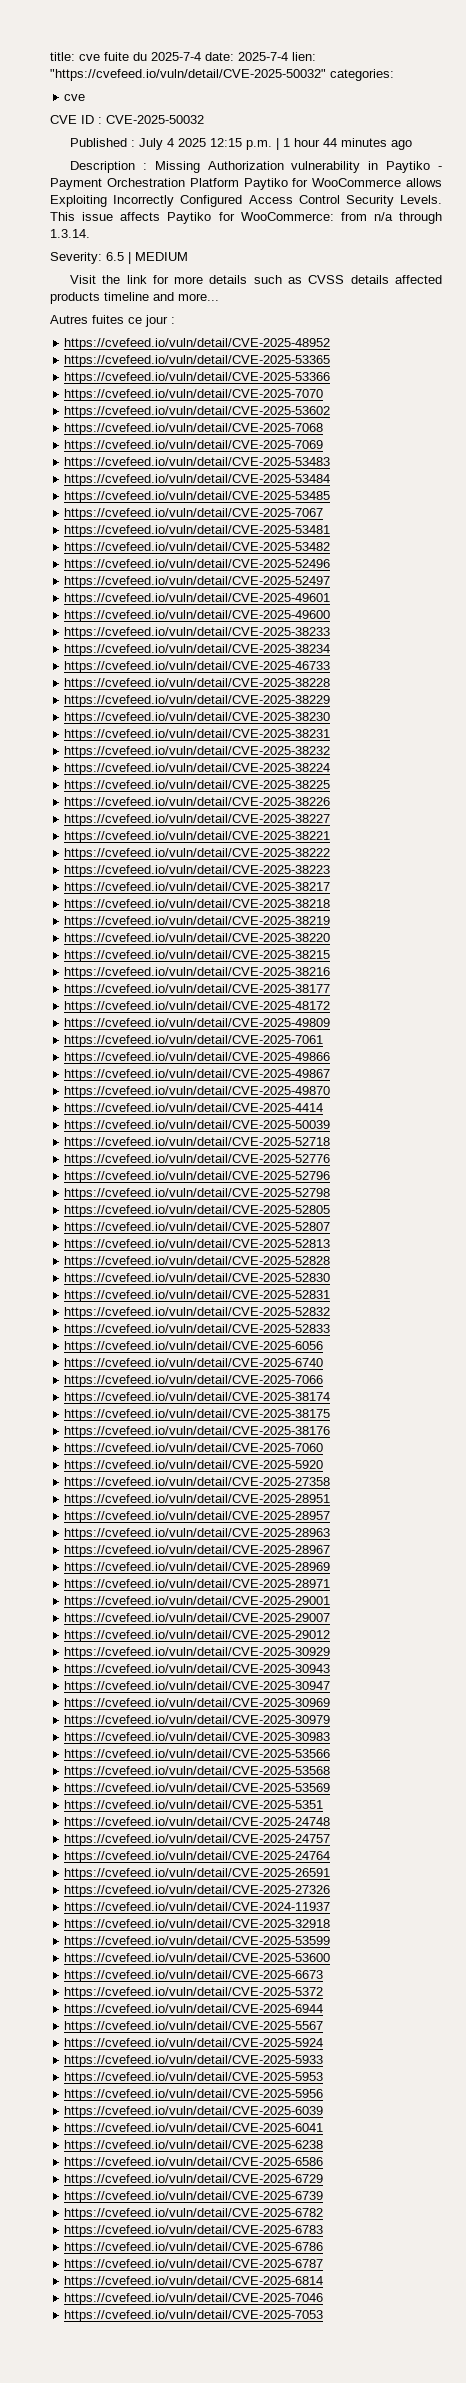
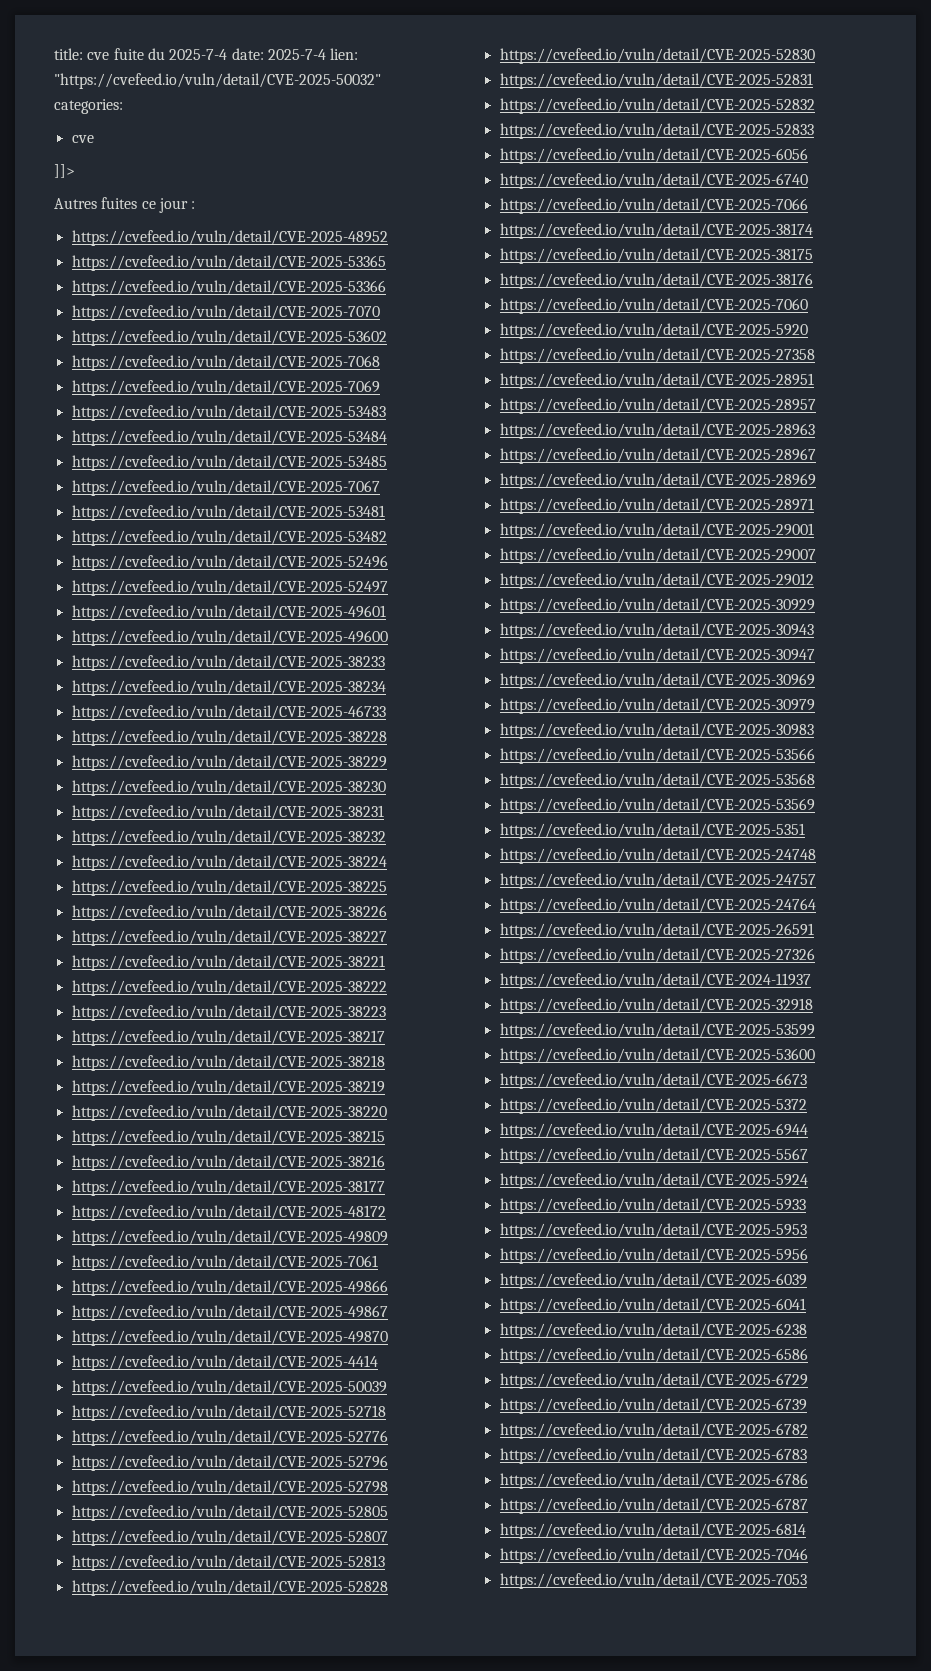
[50,115,204,124] [69,138,412,150] [69,161,442,173] [50,178,442,190] [50,195,442,207] [50,212,442,224] [50,229,90,238] [50,252,188,264] [69,275,442,284] [50,292,219,304] CVE ID : CVE-2025-50032 // Published : July 4 2025 12:15 p.m. | 1 hour 44 minutes ago // Description : Missing Authorization vulnerability in Paytiko - Payment Orchestration Platform Paytiko for WooCommerce allows Exploiting Incorrectly Configured Access Control Security Levels. This issue affects Paytiko for WooCommerce: from n/a through 1.3.14. // Severity: 6.5 | MEDIUM // Visit the link for more details such as CVSS details affected products timeline and more... -> [54,164,75,178] ]]>

